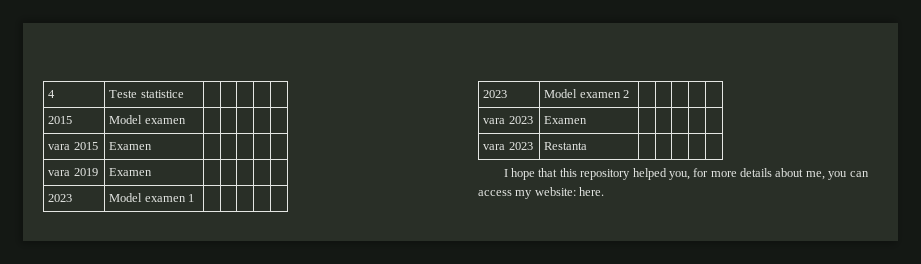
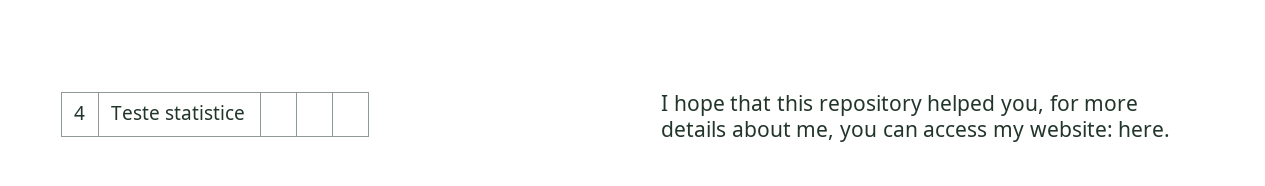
[48,116,73,124] [109,115,186,124] [48,142,98,150] [109,142,153,150] [48,168,98,176] [109,168,153,176] [48,194,73,202] [109,193,195,202] [483,90,508,98] [544,89,630,98] [483,116,533,124] [544,116,588,124] [483,142,533,150] [544,142,588,150] | | // 2015 | Model examen | | | | | // vara 2015 | Examen | | | | | // vara 2019 | Examen | | | | | // 2023 | Model examen 1 | | | | | // 2023 | Model examen 2 | | | | | // vara 2023 | Examen | | | | | // vara 2023 | Restanta | | | | | -> (245, 112) none

